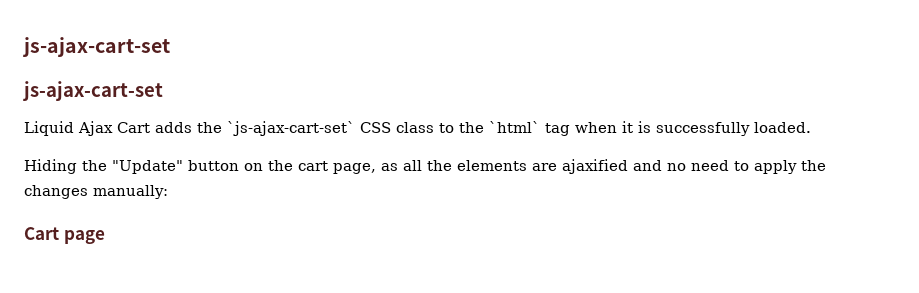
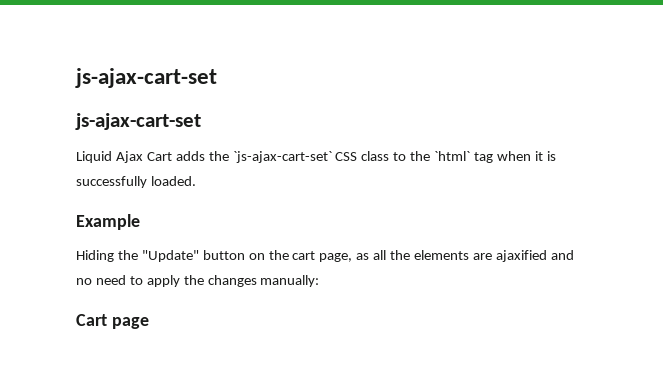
(811, 127) none -> [76,214,140,230] // Example

